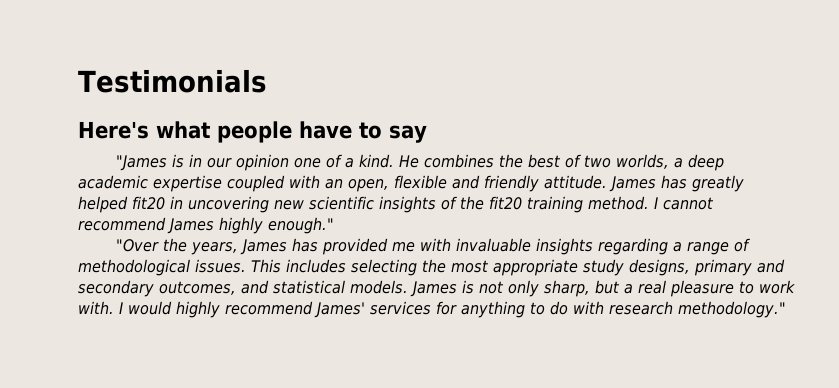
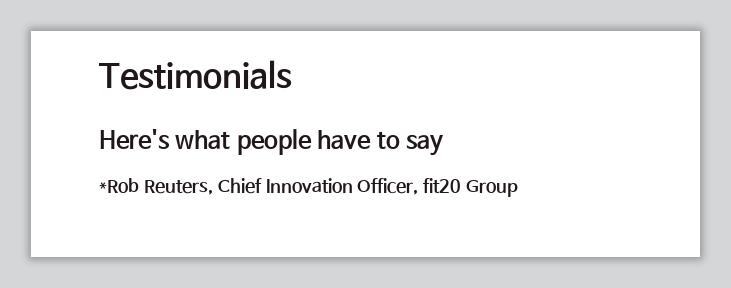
[116,154,725,171] [78,175,744,192] [78,196,714,213] [78,217,334,234] [116,238,751,255] [78,259,785,276] [78,280,795,297] [78,301,786,318] "James is in our opinion one of a kind. He combines the best of two worlds, a deep academic expertise coupled with an open, flexible and friendly attitude. James has greatly helped fit20 in uncovering new scientific insights of the fit20 training method. I cannot recommend James highly enough." // "Over the years, James has provided me with invaluable insights regarding a range of methodological issues. This includes selecting the most appropriate study designs, primary and secondary outcomes, and statistical models. James is not only sharp, but a real pleasure to work with. I would highly recommend James' services for anything to do with research methodology." -> [99,178,519,197] *Rob Reuters, Chief Innovation Officer, fit20 Group

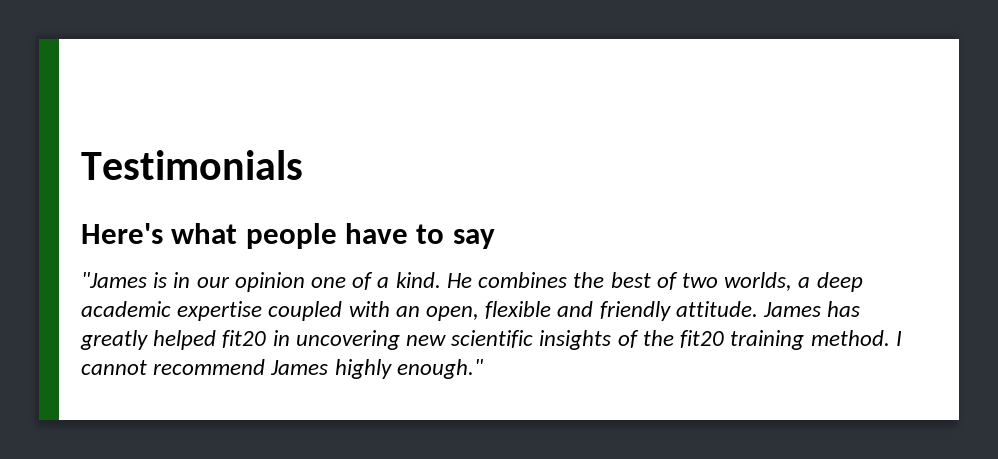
[99,178,519,197] *Rob Reuters, Chief Innovation Officer, fit20 Group -> [81,272,863,292] [81,301,861,321] [80,330,902,350] [81,359,483,379] "James is in our opinion one of a kind. He combines the best of two worlds, a deep academic expertise coupled with an open, flexible and friendly attitude. James has greatly helped fit20 in uncovering new scientific insights of the fit20 training method. I cannot recommend James highly enough."

